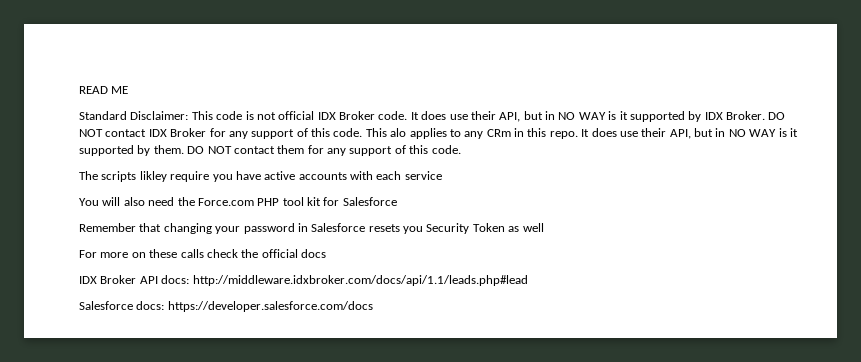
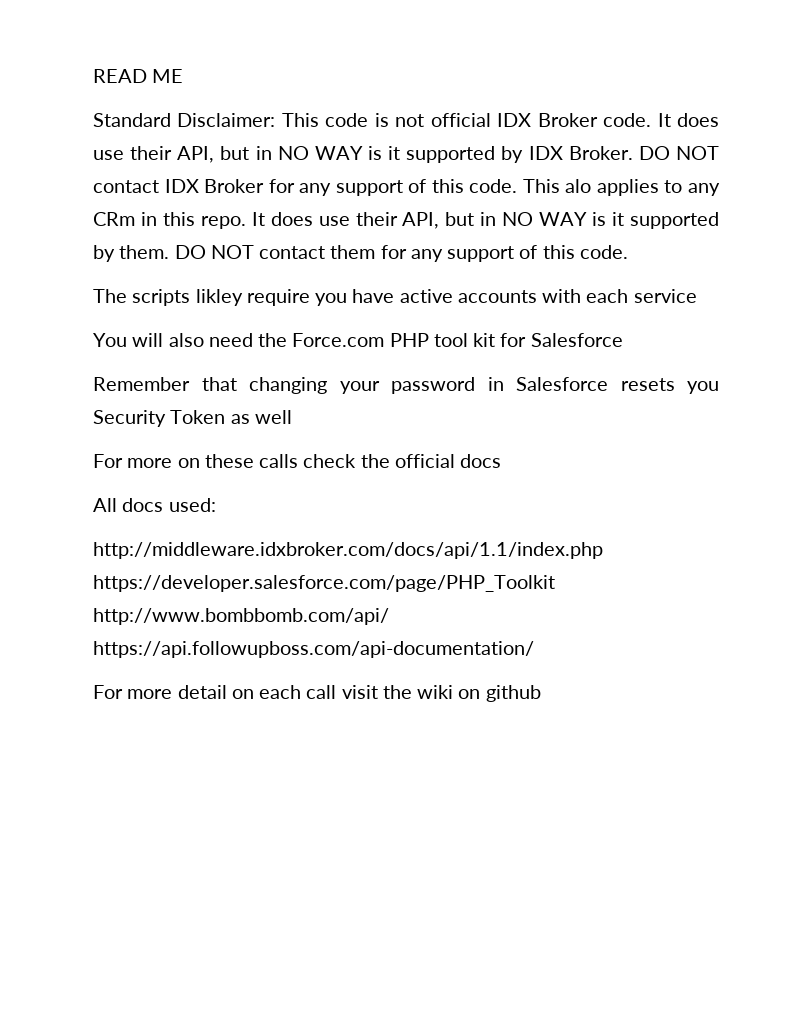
[79,275,528,286] [79,301,373,312] IDX Broker API docs: http://middleware.idxbroker.com/docs/api/1.1/leads.php#lead // Salesforce docs: https://developer.salesforce.com/docs -> [93,498,216,512] [93,542,603,559] [93,575,555,592] [93,608,389,625] [93,641,534,658] [93,685,541,702] All docs used: // http://middleware.idxbroker.com/docs/api/1.1/index.php https://developer.salesforce.com/page/PHP_Toolkit http://www.bombbomb.com/api/ https://api.followupboss.com/api-documentation/ // For more detail on each call visit the wiki on github

